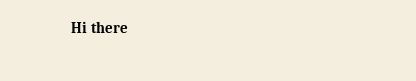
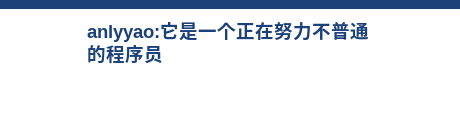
[71,21,129,33] Hi there -> [87,22,369,42] [87,45,163,64] anlyyao:它是一个正在努力不普通的程序员

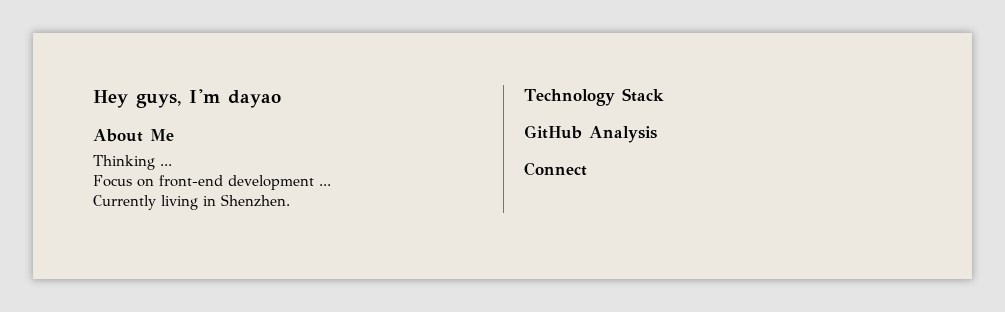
[87,22,369,42] [87,45,163,64] anlyyao:它是一个正在努力不普通的程序员 -> [93,89,281,108] [93,129,174,142] [93,155,172,170] [93,175,331,190] [93,194,290,210] [524,88,664,106] [524,125,657,143] [524,162,587,176] Hey guys, I'm dayao // About Me // Thinking ... // Focus on front-end development ... // Currently living in Shenzhen. // Technology Stack // GitHub Analysis // Connect

